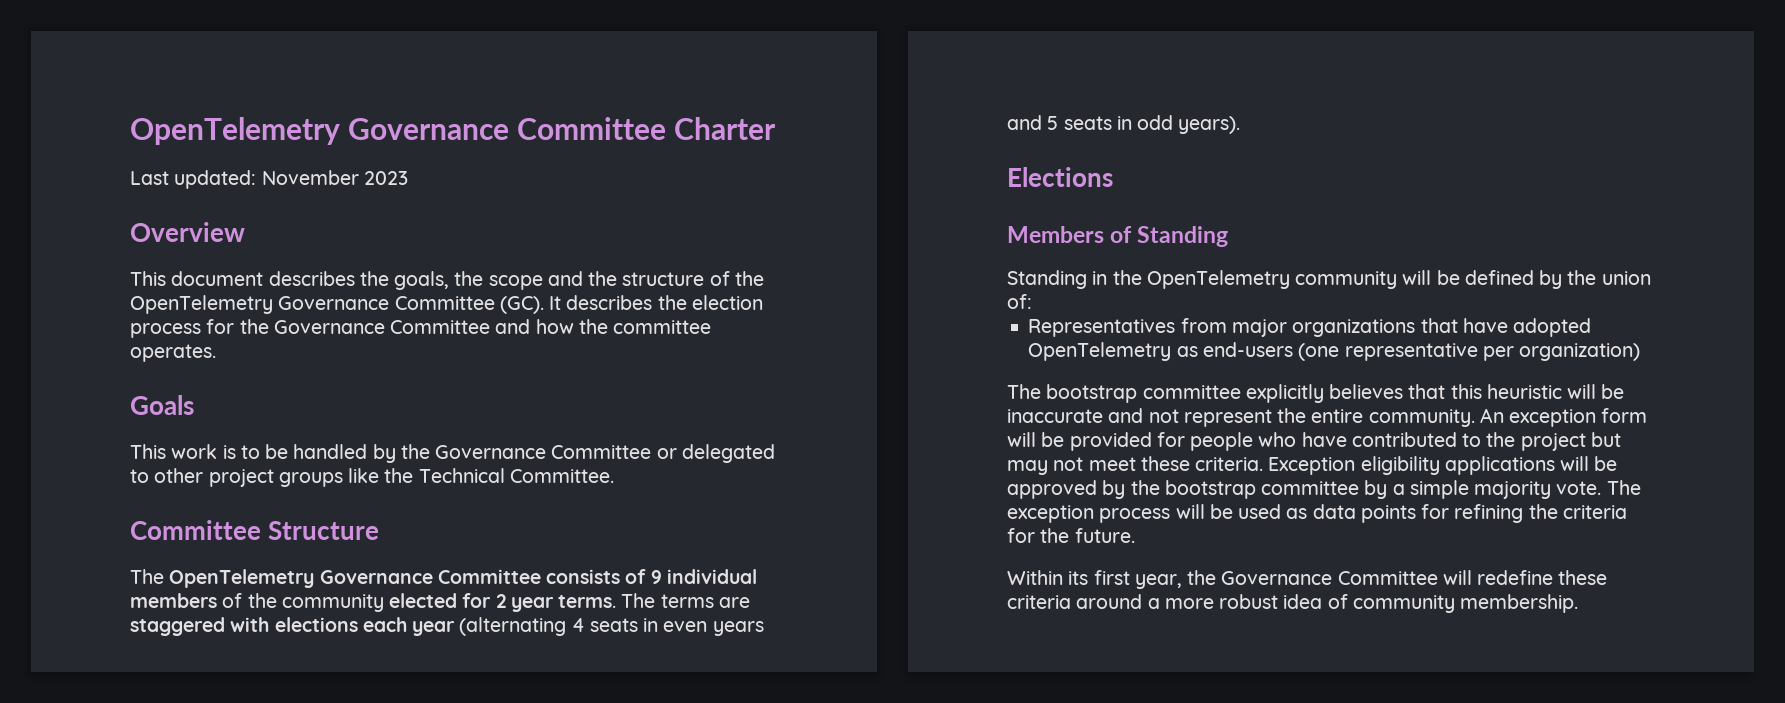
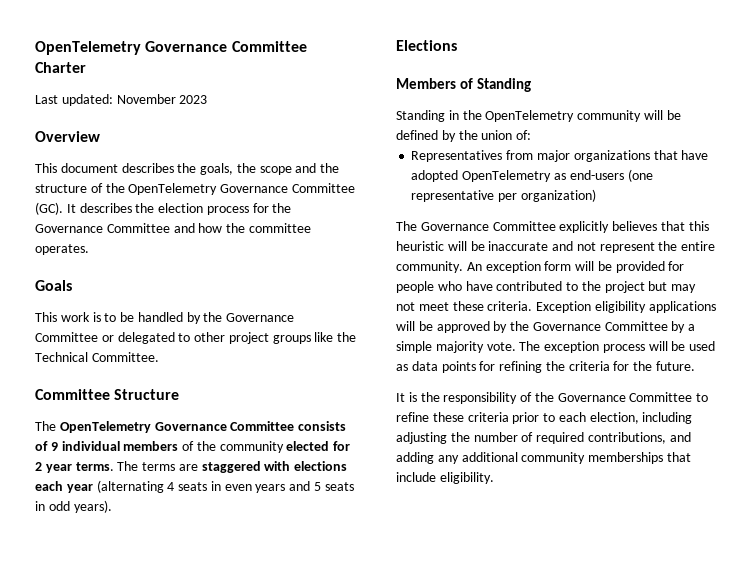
[1046,384,1241,403] bootstrap committee -> [420,221,556,231] Governance Committee
[1164,480,1360,499] bootstrap committee -> [532,321,668,331] Governance Committee
[1007,570,1608,589] [1007,594,1579,613] Within its first year, the Governance Committee will redefine these criteria around a more robust idea of community membership. -> [396,392,709,404] [396,412,693,424] [396,432,691,444] [396,452,691,464] [396,472,494,484] It is the responsibility of the Governance Committee to refine these criteria prior to each election, including adjusting the number of required contributions, and adding any additional community memberships that include eligibility.

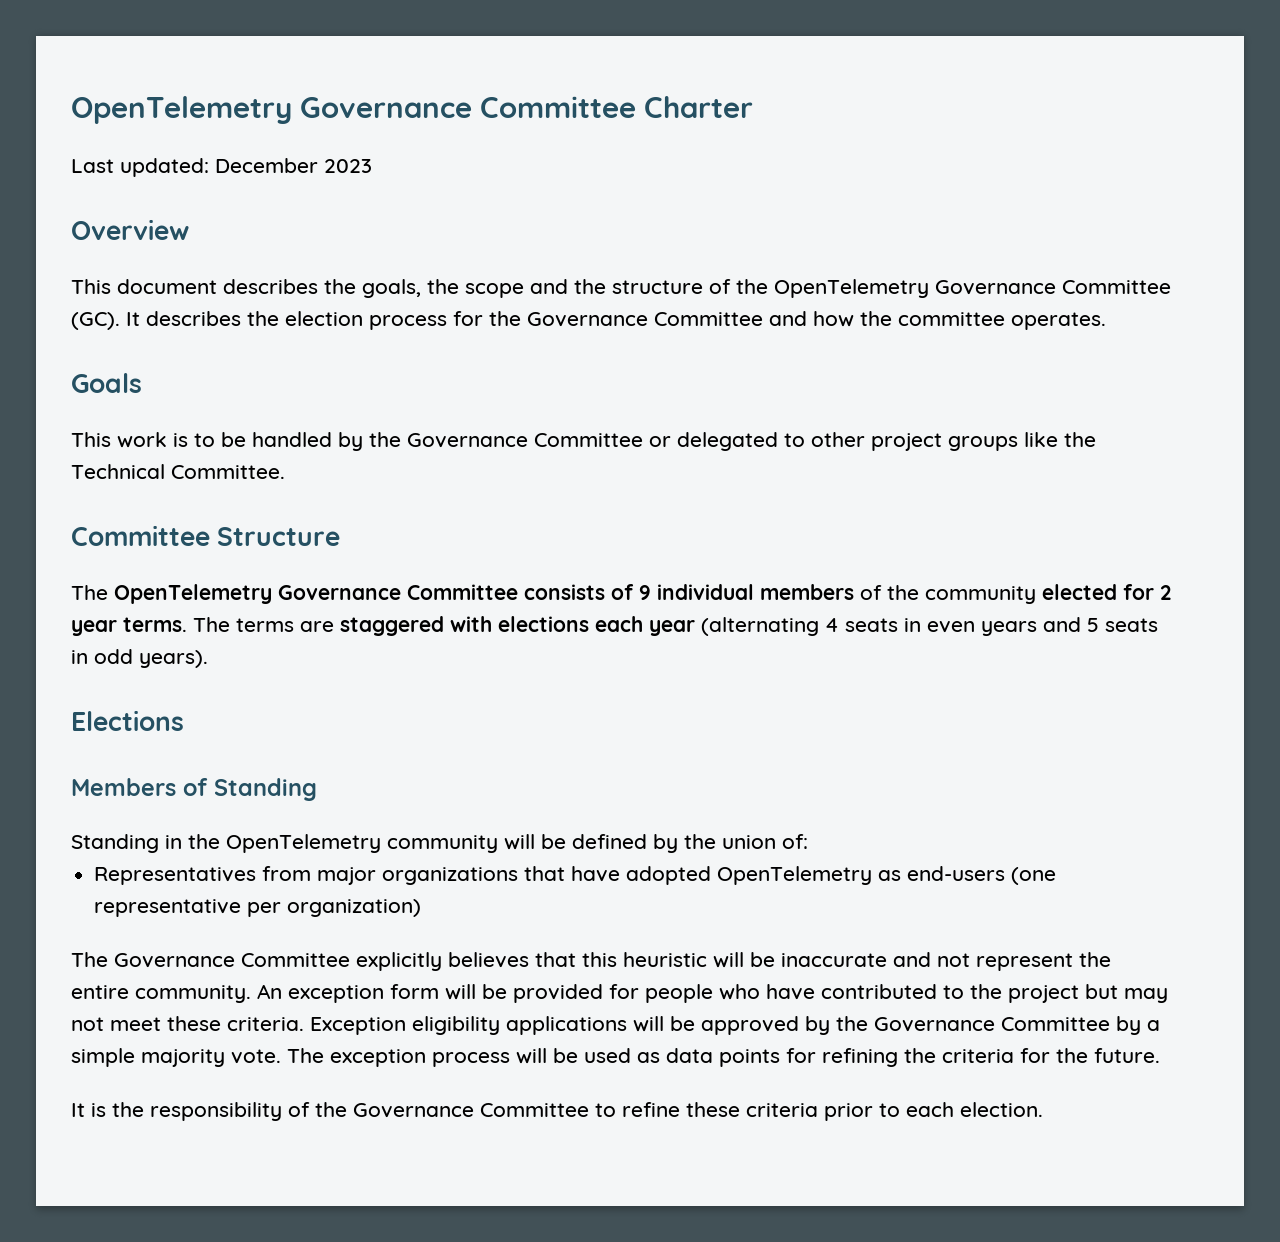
[116,94,176,104] November -> [215,158,318,173] December
[589,412,693,424] [396,432,691,444] [396,452,691,464] [396,472,494,484] election, including adjusting the number of required contributions, and adding any additional community memberships that include eligibility. -> [960,1102,1043,1117] election.

